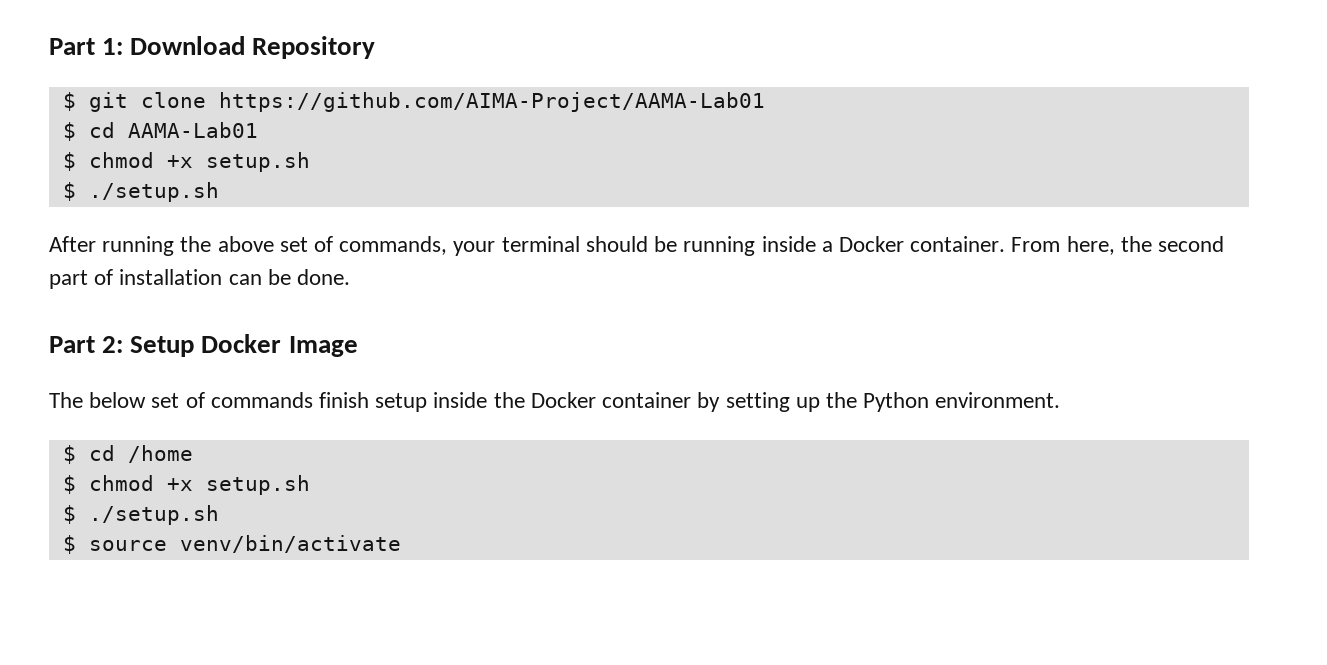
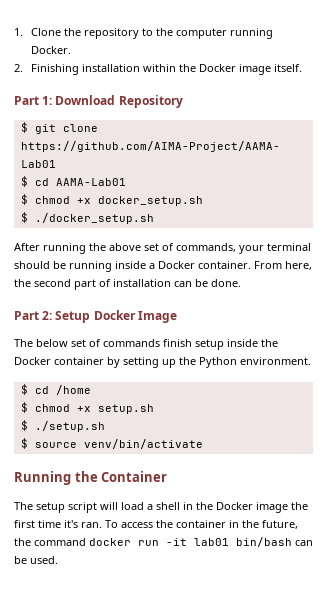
(49, 46) none -> [14,28,273,39] [30,46,71,54] [14,64,302,75] 1. Clone the repository to the computer running Docker. // 2. Finishing installation within the Docker image itself. //
[205,152,310,172] [62,182,219,202] setup.sh // $ ./setup.sh -> [97,196,203,206] [20,212,154,224] docker_setup.sh // $ ./docker_setup.sh
(401, 544) none -> [14,471,168,485] [14,502,308,513] [14,520,298,529] [14,537,313,547] [14,556,58,564] // Running the Container // The setup script will load a shell in the Docker image the first time it's ran. To access the container in the future, the command docker run -it lab01 bin/bash can be used.

